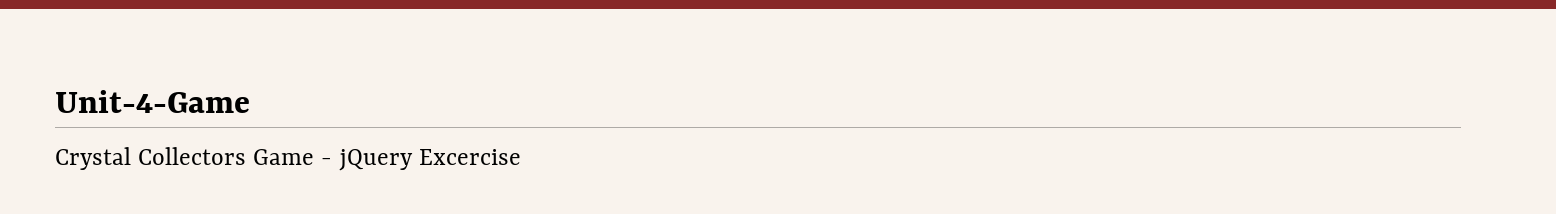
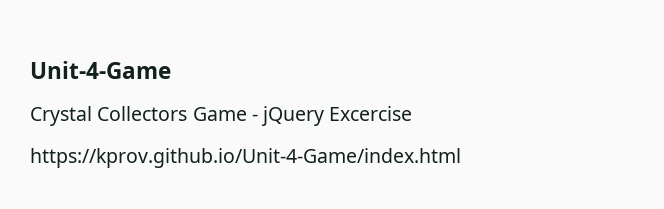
(521, 157) none -> [30,148,461,168] // https://kprov.github.io/Unit-4-Game/index.html

